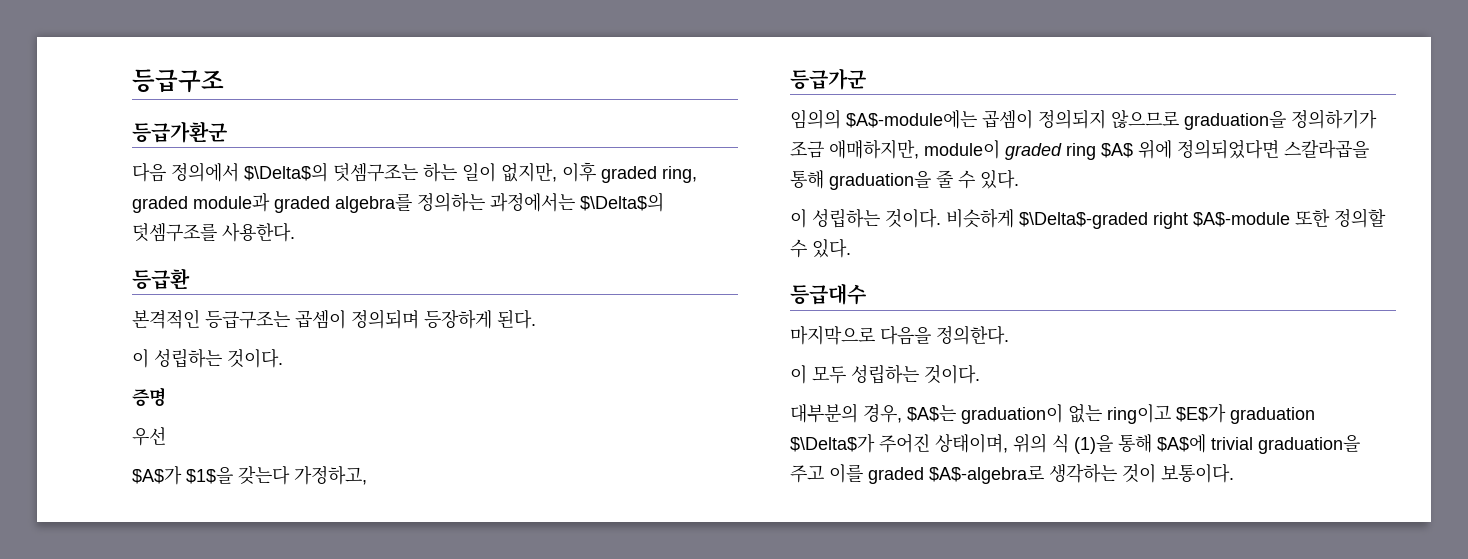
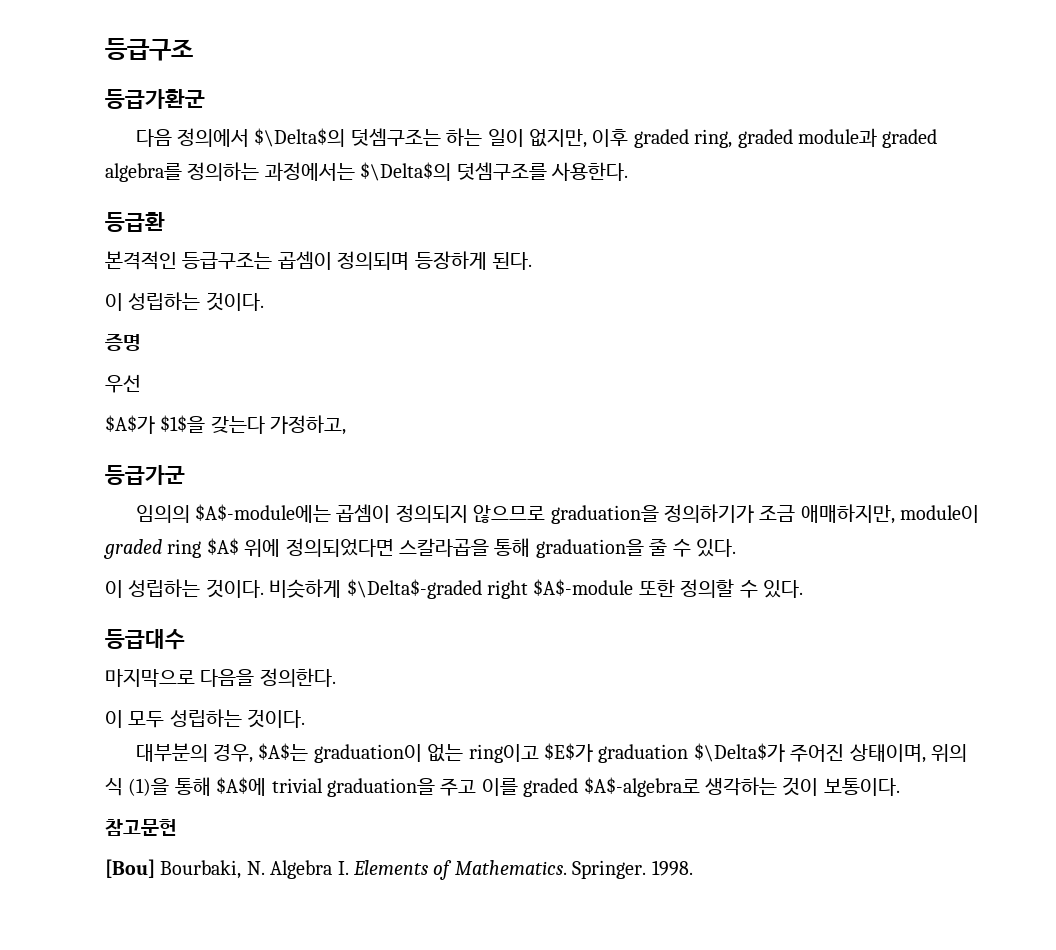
(1234, 473) none -> [105,819,177,836] [105,859,693,880] // 참고문헌 // [Bou] Bourbaki, N. Algebra I. Elements of Mathematics. Springer. 1998.

